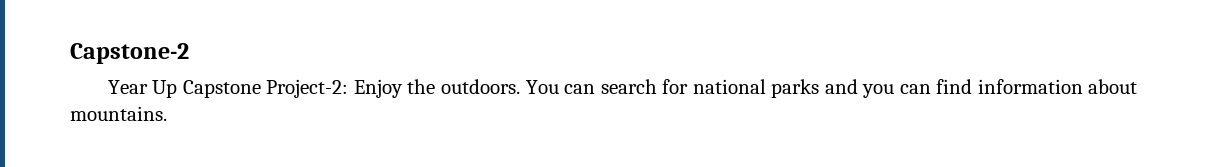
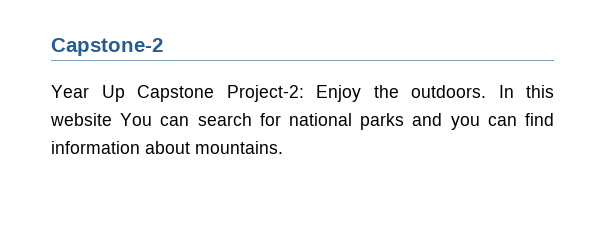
(520, 86) none -> [498,85,554,98] [50,113,112,126] In this website

